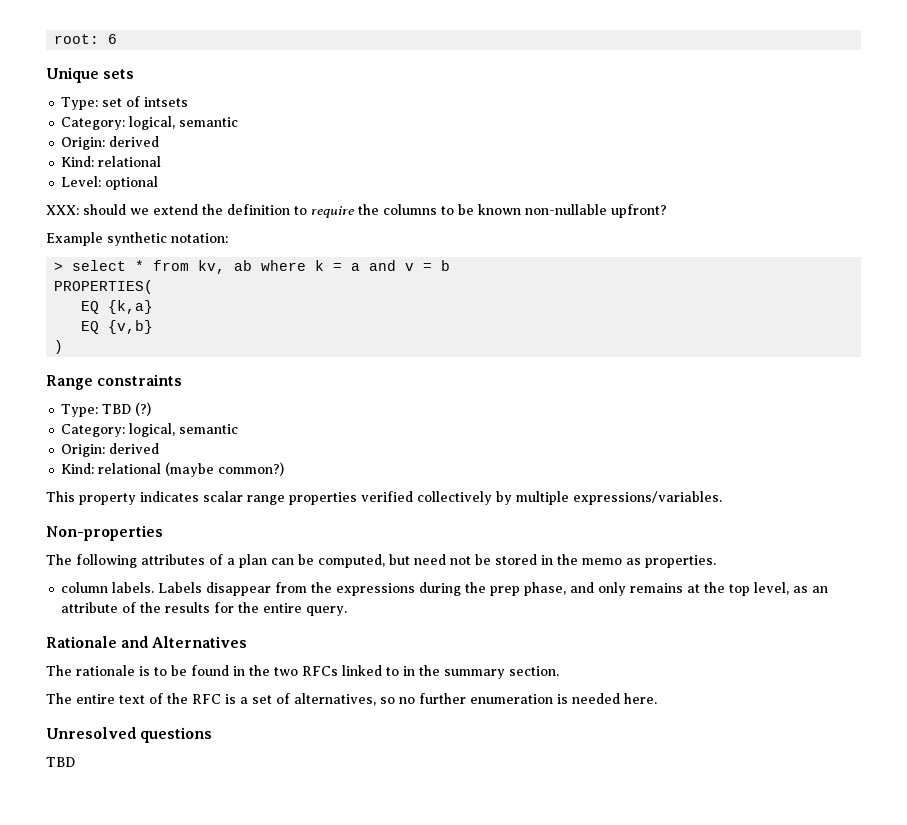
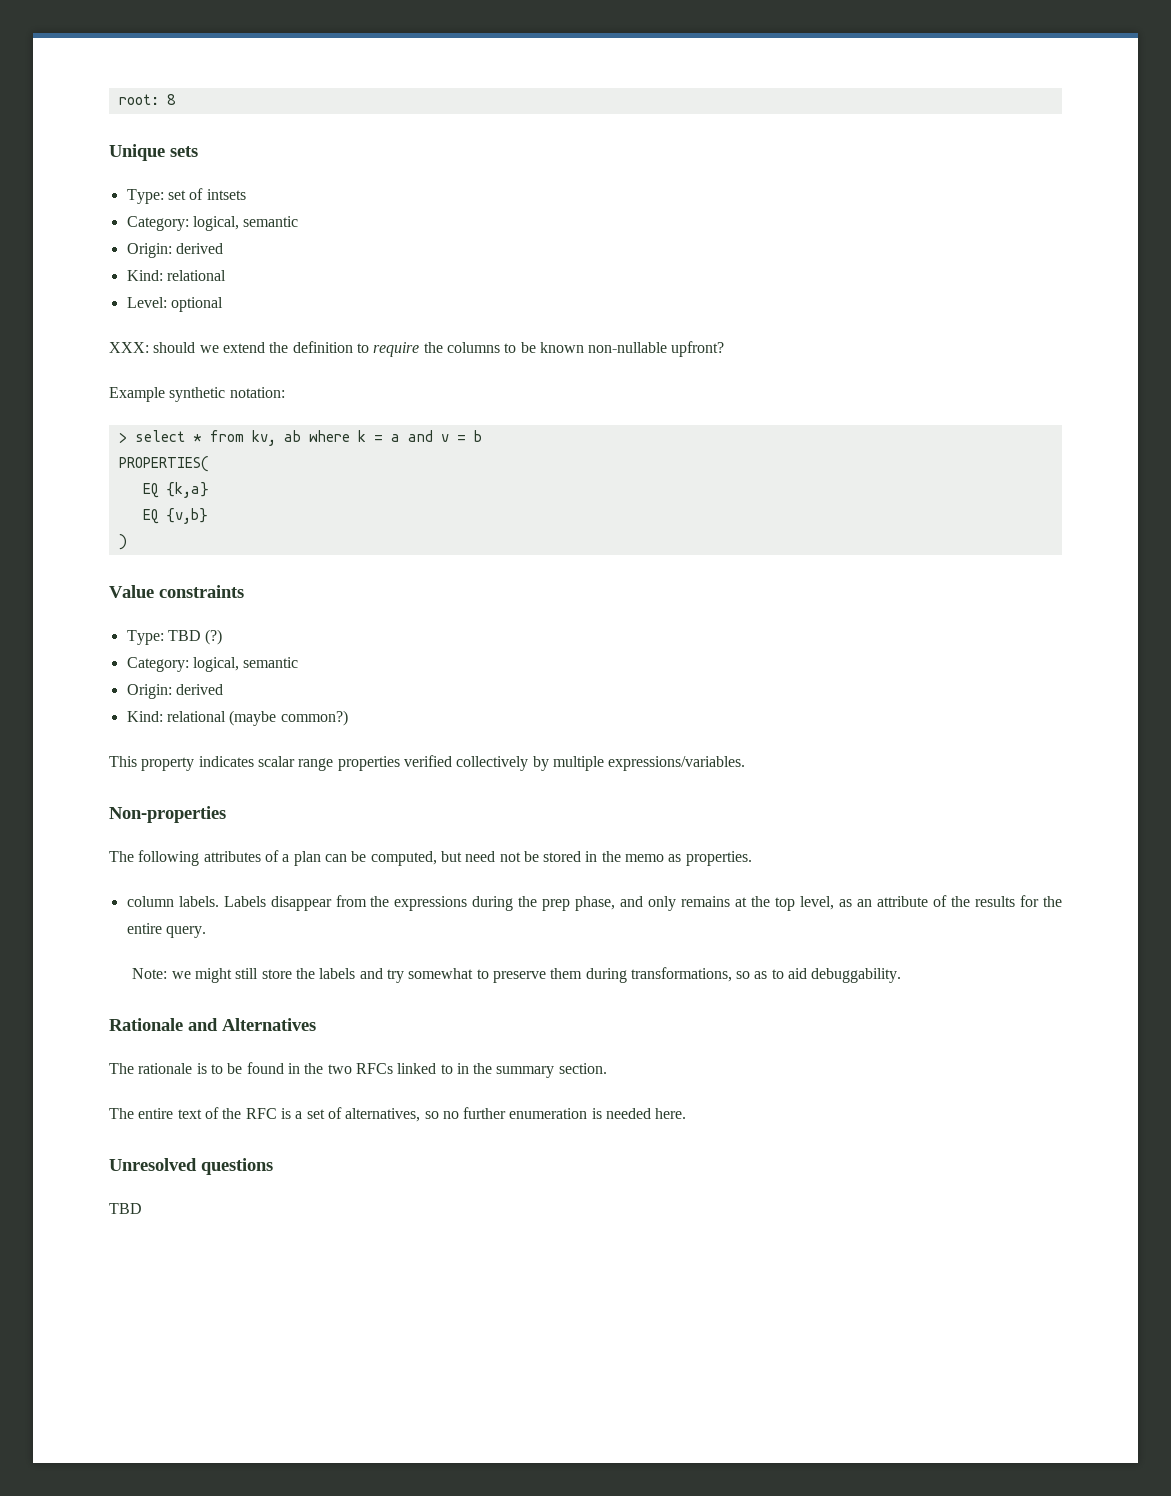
[108,34,118,44] 6 -> [166,94,176,105] 8
[46,375,93,390] Range -> [109,585,154,598] Value
(348, 611) none -> [132,967,902,983] // Note: we might still store the labels and try somewhat to preserve them during transformations, so as to aid debuggability.

